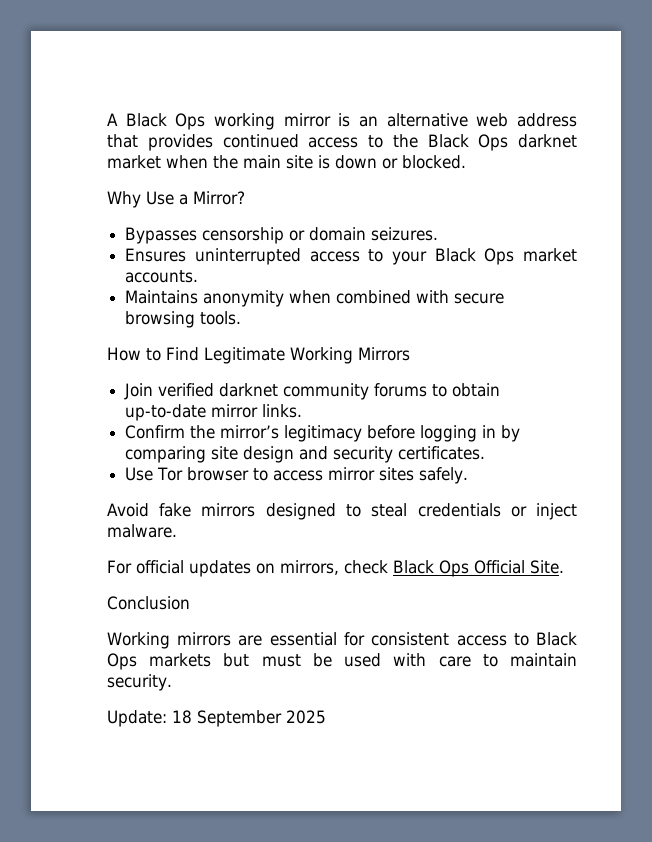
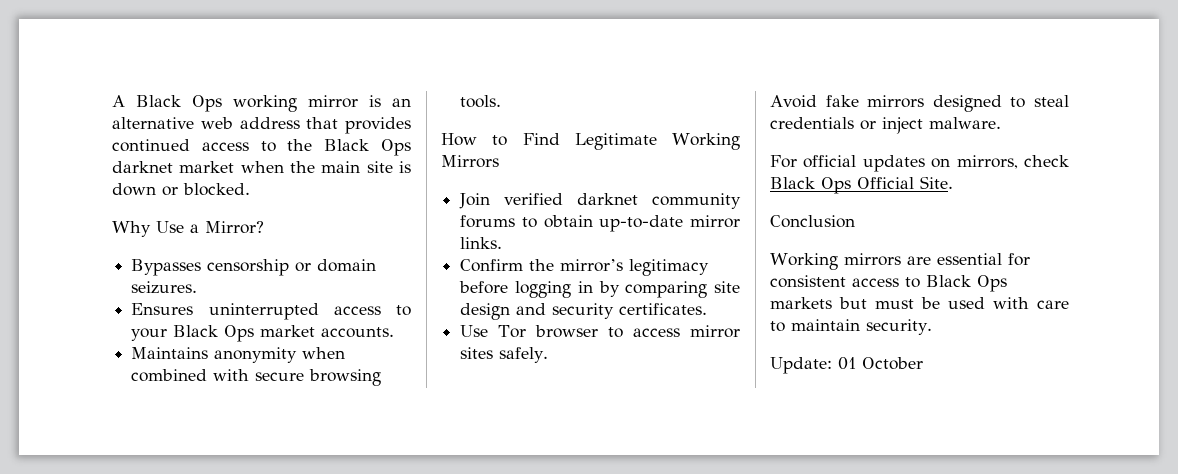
[172,710,326,727] 18 September 2025 -> [838,357,923,370] 01 October

